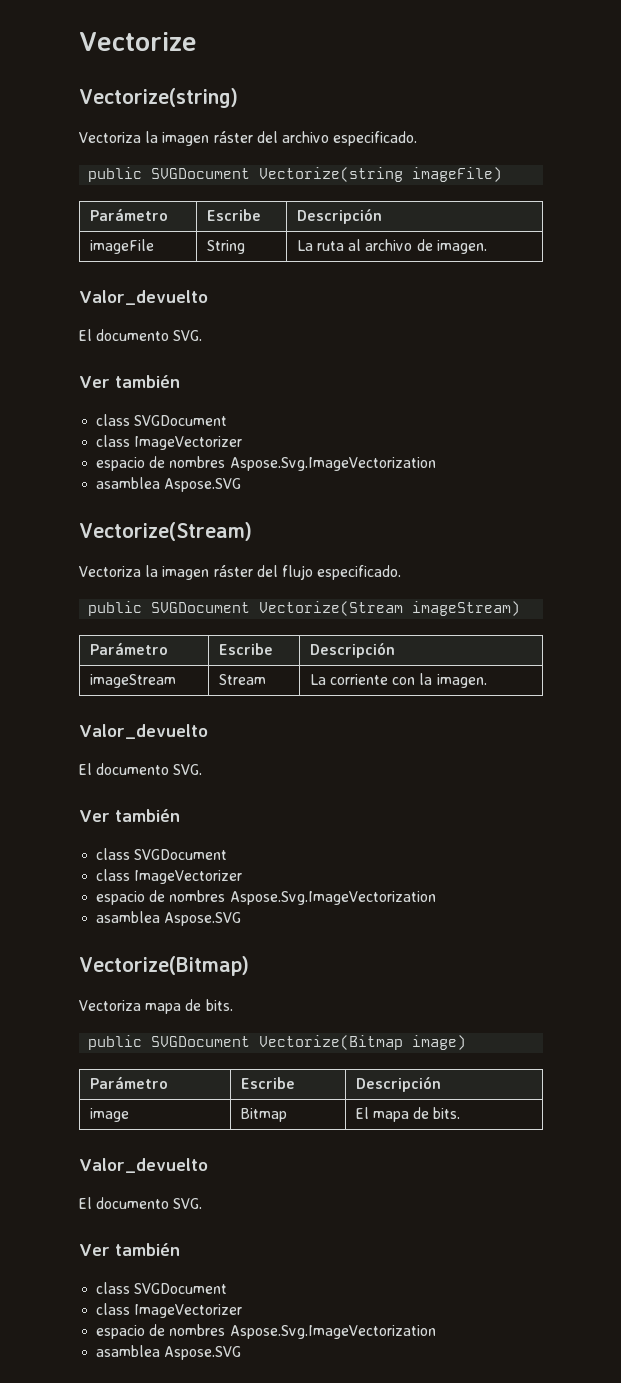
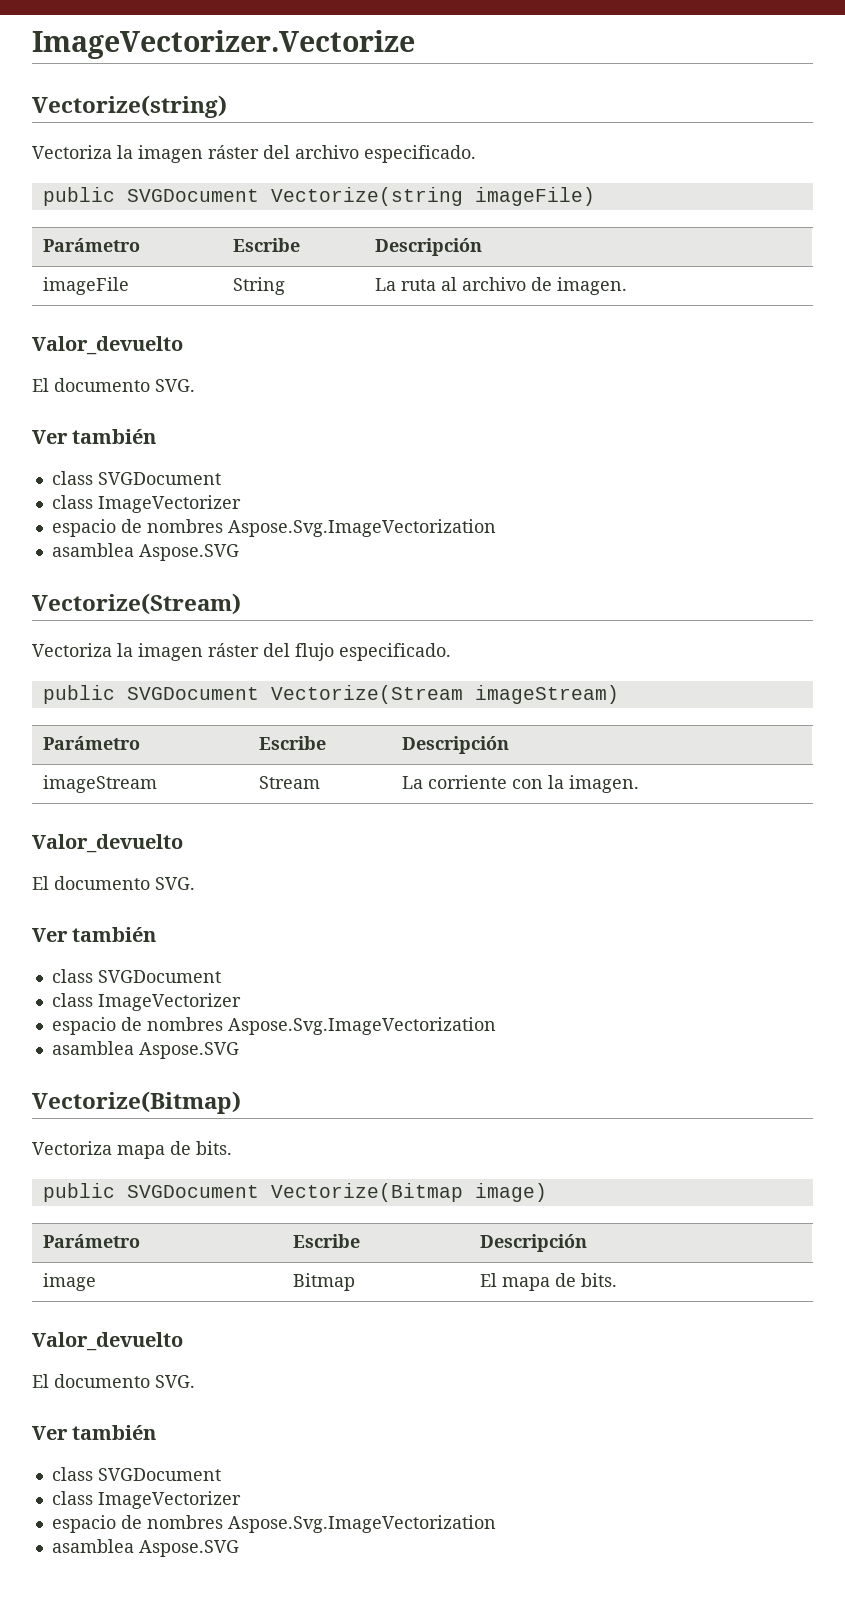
[79,32,197,51] Vectorize -> [32,30,415,59] ImageVectorizer.Vectorize

